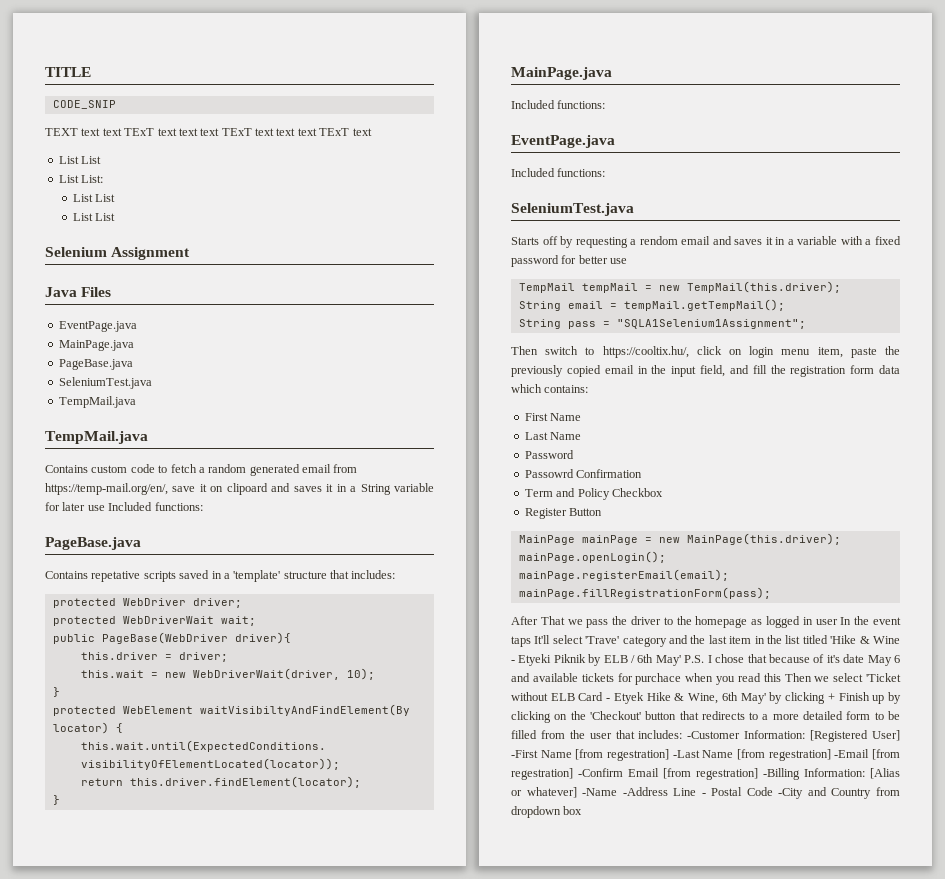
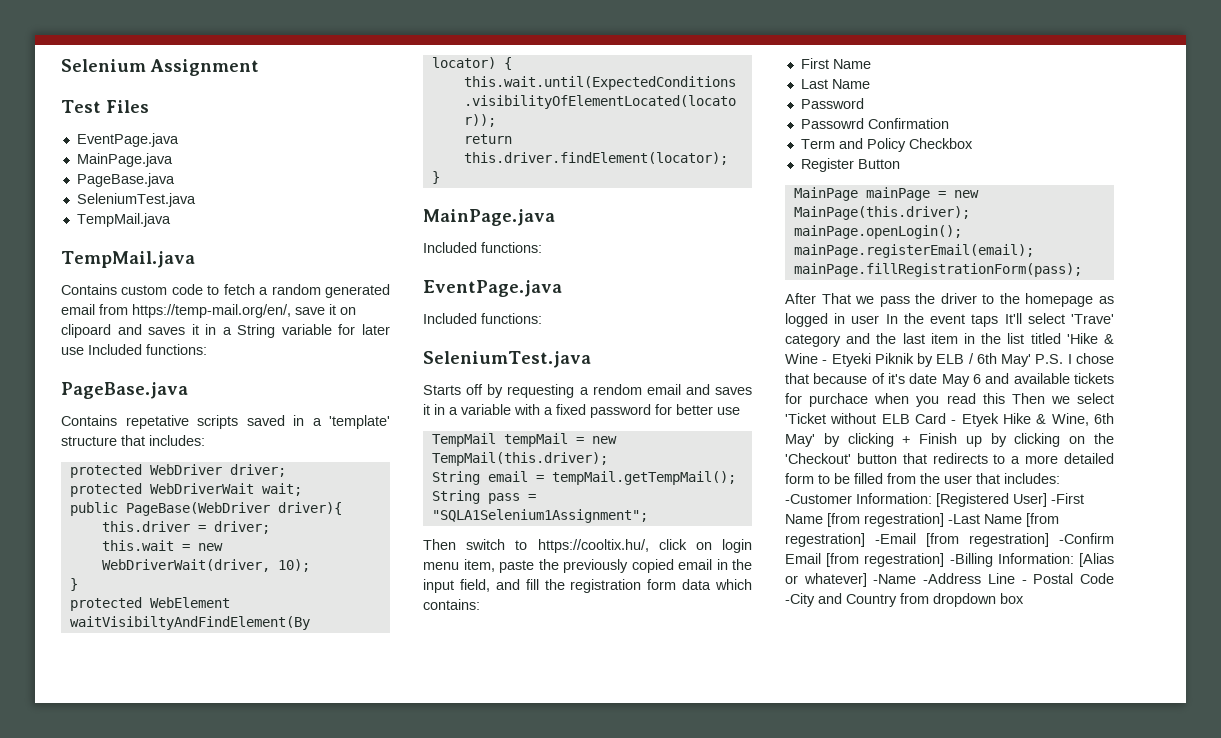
[45,67,91,77] [52,100,116,109] [45,128,372,136] [58,156,102,164] [58,175,104,183] [72,194,116,202] [72,213,116,221] TITLE // CODE_SNIP // TEXT text text TExT text text text TExT text text text TExT text // List List // List List: // List List // List List // -> (61, 65) none
[45,287,77,297] Java -> [61,100,101,113] Test

